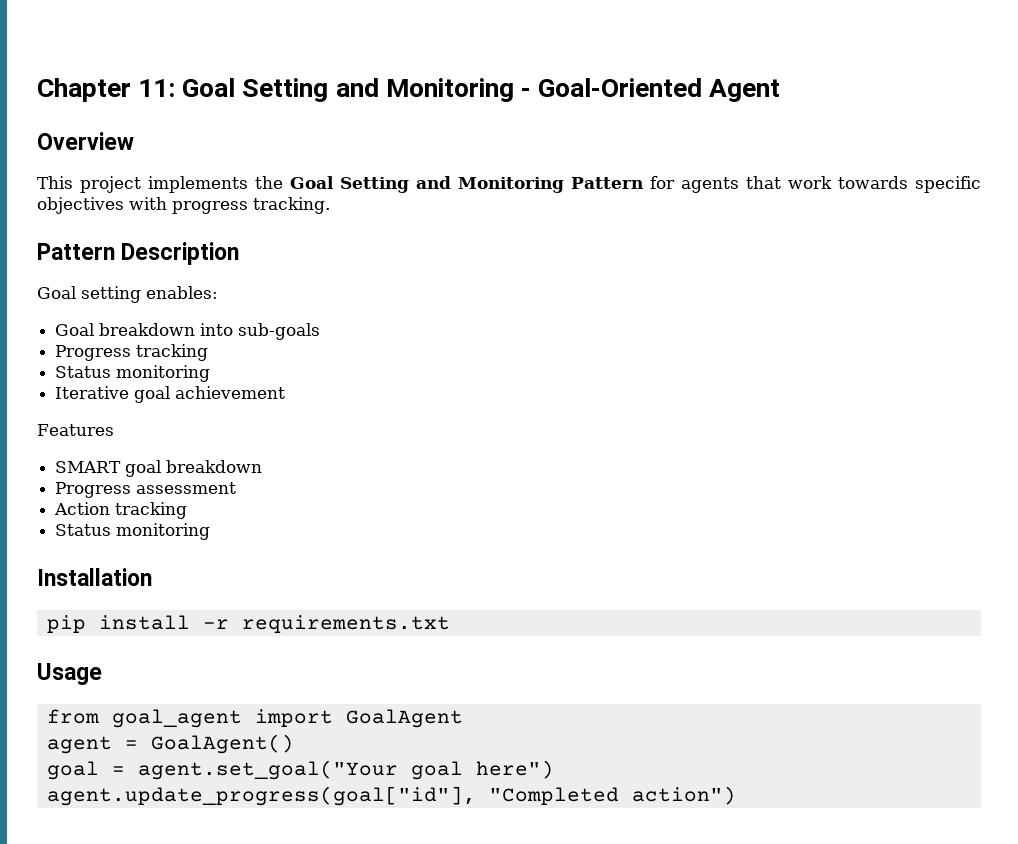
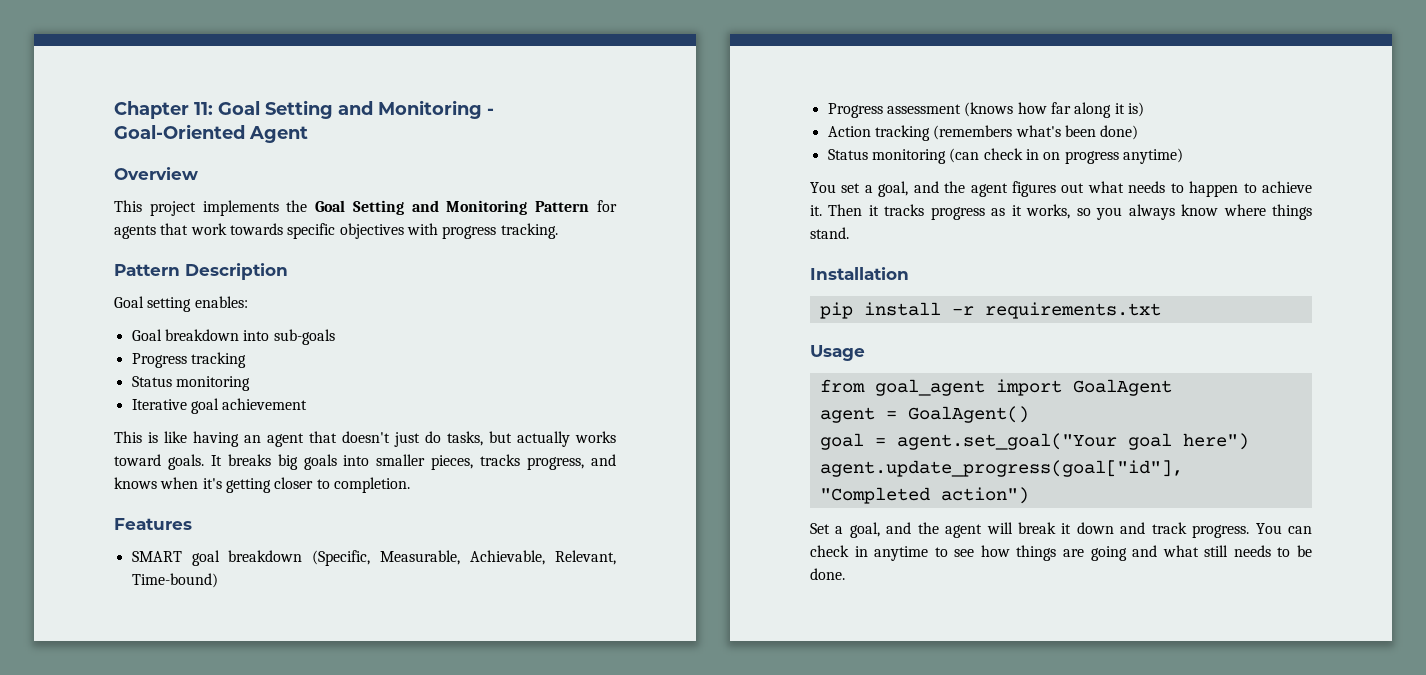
[37,424,114,436] [55,460,263,477] [55,482,237,498] [54,502,188,519] [55,523,211,540] Features // SMART goal breakdown // Progress assessment // Action tracking // Status monitoring -> [114,431,616,447] [114,454,617,470] [114,477,410,493] [114,518,192,530] [131,550,616,566] [131,573,218,588] [827,102,1144,118] [827,125,1139,141] [827,148,1183,164] [810,181,1312,197] [810,204,1312,220] [810,227,849,239] This is like having an agent that doesn't just do tasks, but actually works toward goals. It breaks big goals into smaller pieces, tracks progress, and knows when it's getting closer to completion. // Features // SMART goal breakdown (Specific, Measurable, Achievable, Relevant, Time-bound) // Progress assessment (knows how far along it is) // Action tracking (remembers what's been done) // Status monitoring (can check in on progress anytime) // You set a goal, and the agent figures out what needs to happen to achieve it. Then it tracks progress as it works, so you always know where things stand.
(736, 795) none -> [810,522,1312,538] [810,545,1312,561] [810,568,845,580] // Set a goal, and the agent will break it down and track progress. You can check in anytime to see how things are going and what still needs to be done.

